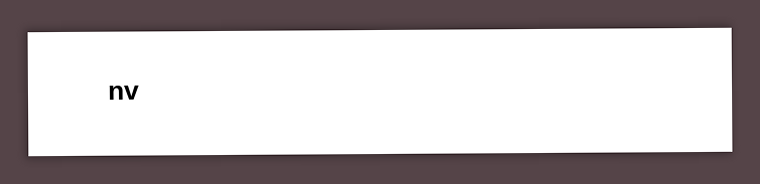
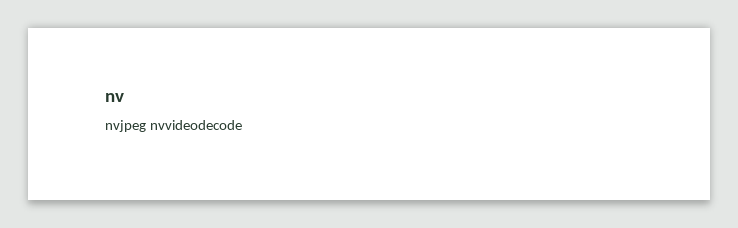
(140, 92) none -> [105,120,242,132] // nvjpeg nvvideodecode

